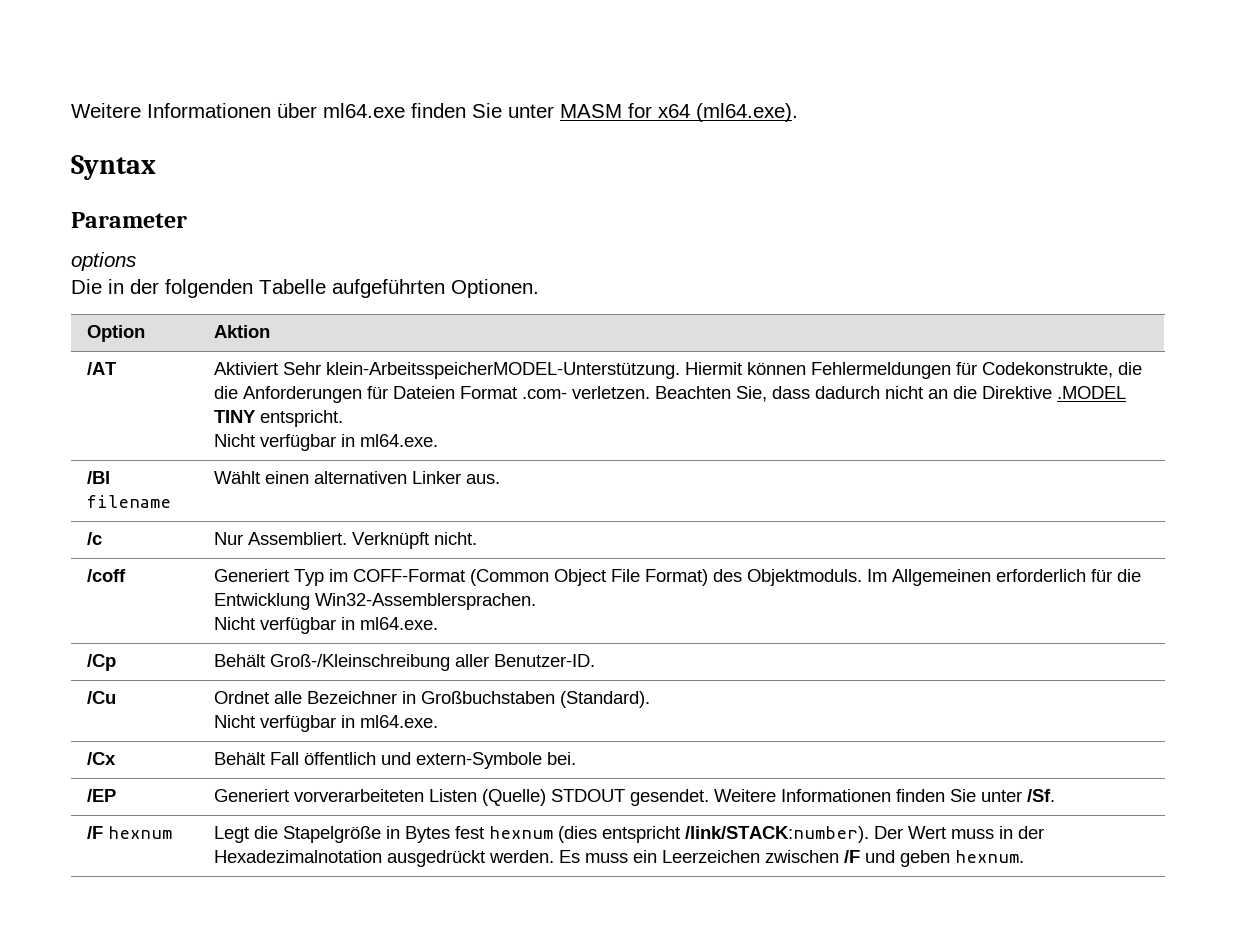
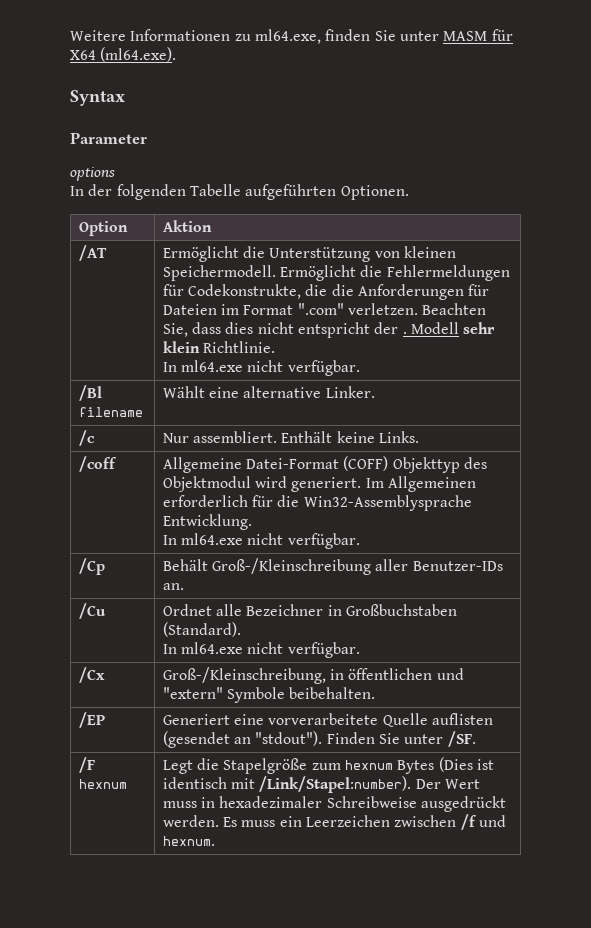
[71,103,405,118] Weitere Informationen über ml64.exe -> [70,29,321,44] Weitere Informationen zu ml64.exe,
[628,103,690,118] for x64 -> [491,29,513,41] [70,50,96,60] für X64
[71,279,124,294] Die in -> [70,186,84,196] In
[213,362,806,379] Aktiviert Sehr klein-ArbeitsspeicherMODEL-Unterstützung. Hiermit können -> [162,246,457,262] [162,265,383,281] Ermöglicht die Unterstützung von kleinen Speichermodell. Ermöglicht die
[459,386,567,399] Format .com- -> [221,303,344,315] im Format ".com"
[814,386,1126,399] [213,410,343,427] [213,434,438,451] [86,471,110,484] [86,495,171,508] [213,471,500,484] [86,532,102,545] [213,532,477,549] [86,569,126,582] [213,569,862,586] dadurch nicht an die Direktive .MODEL TINY entspricht. // Nicht verfügbar in ml64.exe. // /Bl filename | Wählt einen alternativen Linker aus. // /c | Nur Assembliert. Verknüpft nicht. // /coff | Generiert Typ im COFF-Format (Common Object File Format) des Objektmoduls. -> [225,322,496,338] [162,341,276,353] [162,360,360,376] [78,385,102,401] [78,407,143,417] [162,386,375,398] [78,430,95,446] [162,431,420,443] [78,456,117,472] [162,456,488,473] [162,476,362,492] dies nicht entspricht der . Modell sehr klein Richtlinie. // In ml64.exe nicht verfügbar. // /Bl filename | Wählt eine alternative Linker. // /c | Nur assembliert. Enthält keine Links. // /coff | Allgemeine Datei-Format (COFF) Objekttyp des Objektmodul wird generiert.
[213,593,536,610] [213,617,438,634] Entwicklung Win32-Assemblersprachen. // Nicht verfügbar in ml64.exe. -> [303,495,472,511] [162,514,252,530] [162,533,360,549] Win32-Assemblysprache Entwicklung. // In ml64.exe nicht verfügbar.
[493,654,595,667] Benutzer-ID. -> [412,561,503,571] [162,583,184,590] Benutzer-IDs an.
[213,715,438,732] [86,752,116,765] [213,752,576,769] [86,789,116,802] [213,789,1055,806] Nicht verfügbar in ml64.exe. // /Cx | Behält Fall öffentlich und extern-Symbole bei. // /EP | Generiert vorverarbeiteten Listen (Quelle) STDOUT gesendet. Weitere Informationen finden Sie unter /Sf. -> [162,642,360,658] [78,667,105,683] [162,667,464,684] [162,687,376,703] [78,712,105,728] [162,713,494,727] [162,731,476,748] In ml64.exe nicht verfügbar. // /Cx | Groß-/Kleinschreibung, in öffentlichen und "extern" Symbole beibehalten. // /EP | Generiert eine vorverarbeitete Quelle auflisten (gesendet an "stdout"). Finden Sie unter /SF.
[385,826,869,843] in Bytes fest hexnum (dies entspricht /link/STACK:number). -> [311,757,494,774] [162,776,412,793] zum hexnum Bytes (Dies ist identisch mit /Link/Stapel:number).
[1017,826,1044,839] [213,850,382,863] der Hexadezimalnotation -> [219,796,417,808] hexadezimaler Schreibweise
[843,850,950,867] /F und geben -> [460,814,506,830] /f und

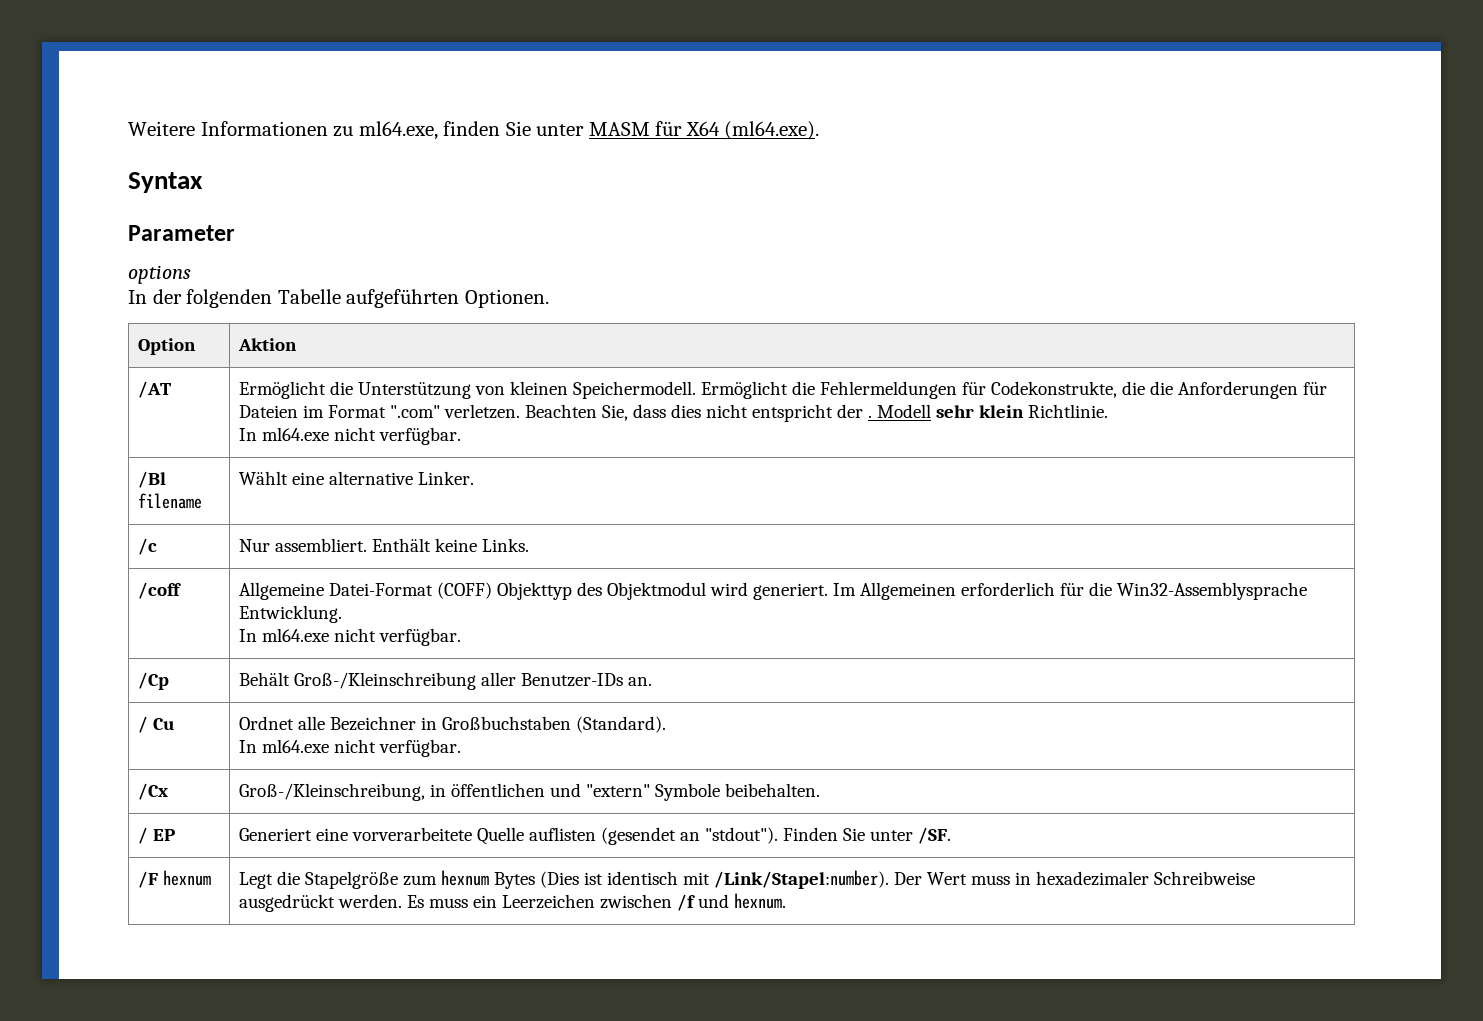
[78,603,106,619] /Cu -> [138,716,176,733] / Cu
[78,712,105,728] /EP -> [138,827,176,844] / EP

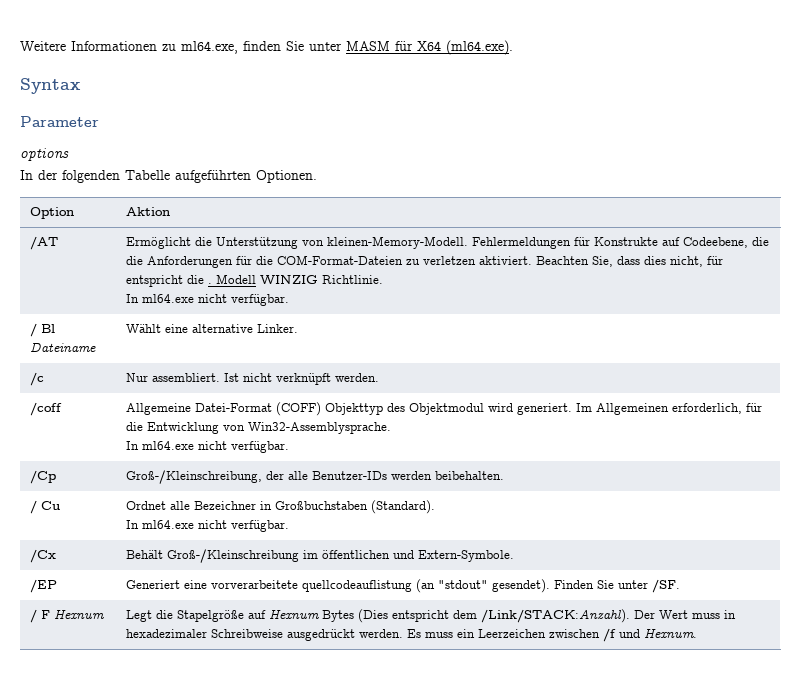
[510,381,1327,399] [239,404,1024,422] kleinen Speichermodell. Ermöglicht die Fehlermeldungen für Codekonstrukte, die die Anforderungen für Dateien im Format ".com" verletzen. Beachten Sie, dass dies nicht entspricht der . Modell sehr klein -> [326,236,769,249] [125,255,723,268] [125,274,318,287] kleinen-Memory-Modell. Fehlermeldungen für Konstrukte auf Codeebene, die die Anforderungen für die COM-Format-Dateien zu verletzen aktiviert. Beachten Sie, dass dies nicht, für entspricht die . Modell WINZIG
[138,471,167,488] [138,493,203,509] /Bl filename -> [29,323,55,337] [29,342,96,352] / Bl Dateiname
[372,538,530,552] Enthält keine Links. -> [223,373,379,385] Ist nicht verknüpft werden.
[961,582,1307,600] [239,605,343,623] erforderlich für die Win32-Assemblysprache Entwicklung. -> [671,403,762,414] [125,422,391,434] erforderlich, für die Entwicklung von Win32-Assemblysprache.
[239,672,653,690] Behält Groß-/Kleinschreibung aller Benutzer-IDs an. -> [125,470,504,484] Groß-/Kleinschreibung, der alle Benutzer-IDs werden beibehalten.
[239,783,821,801] [138,827,176,844] [239,827,779,845] Groß-/Kleinschreibung, in öffentlichen und "extern" Symbole beibehalten. // / EP | Generiert eine vorverarbeitete Quelle auflisten (gesendet an "stdout"). -> [125,549,514,563] [29,579,57,593] [125,579,550,593] Behält Groß-/Kleinschreibung im öffentlichen und Extern-Symbole. // /EP | Generiert eine vorverarbeitete quellcodeauflistung (an "stdout" gesendet).
[138,870,212,888] /F hexnum -> [29,609,104,623] / F Hexnum
[403,870,890,889] zum hexnum Bytes (Dies ist identisch mit /Link/Stapel:number). -> [247,609,630,623] auf Hexnum Bytes (Dies entspricht dem /Link/STACK:Anzahl).
[734,893,787,909] hexnum. -> [643,628,697,639] Hexnum.

